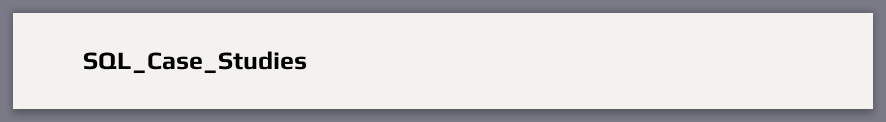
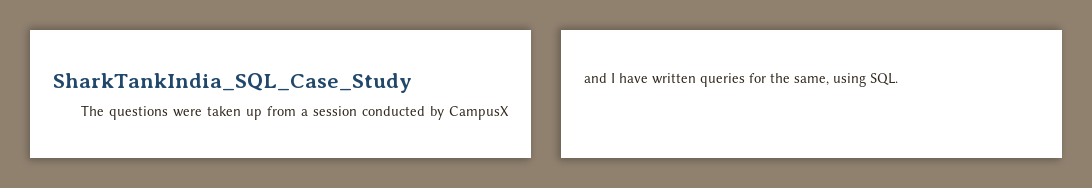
[83,51,307,74] SQL_Case_Studies -> [53,73,412,93] [81,105,510,120] [584,73,898,87] SharkTankIndia_SQL_Case_Study // The questions were taken up from a session conducted by CampusX and I have written queries for the same, using SQL.

